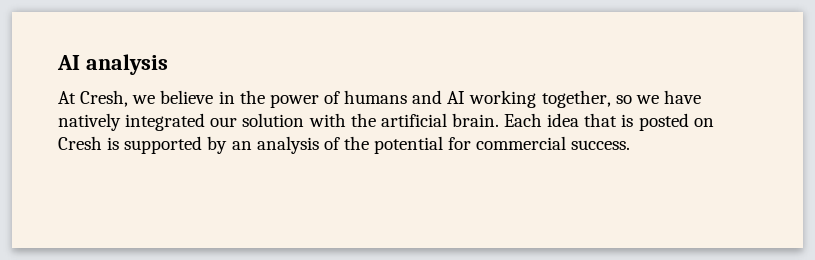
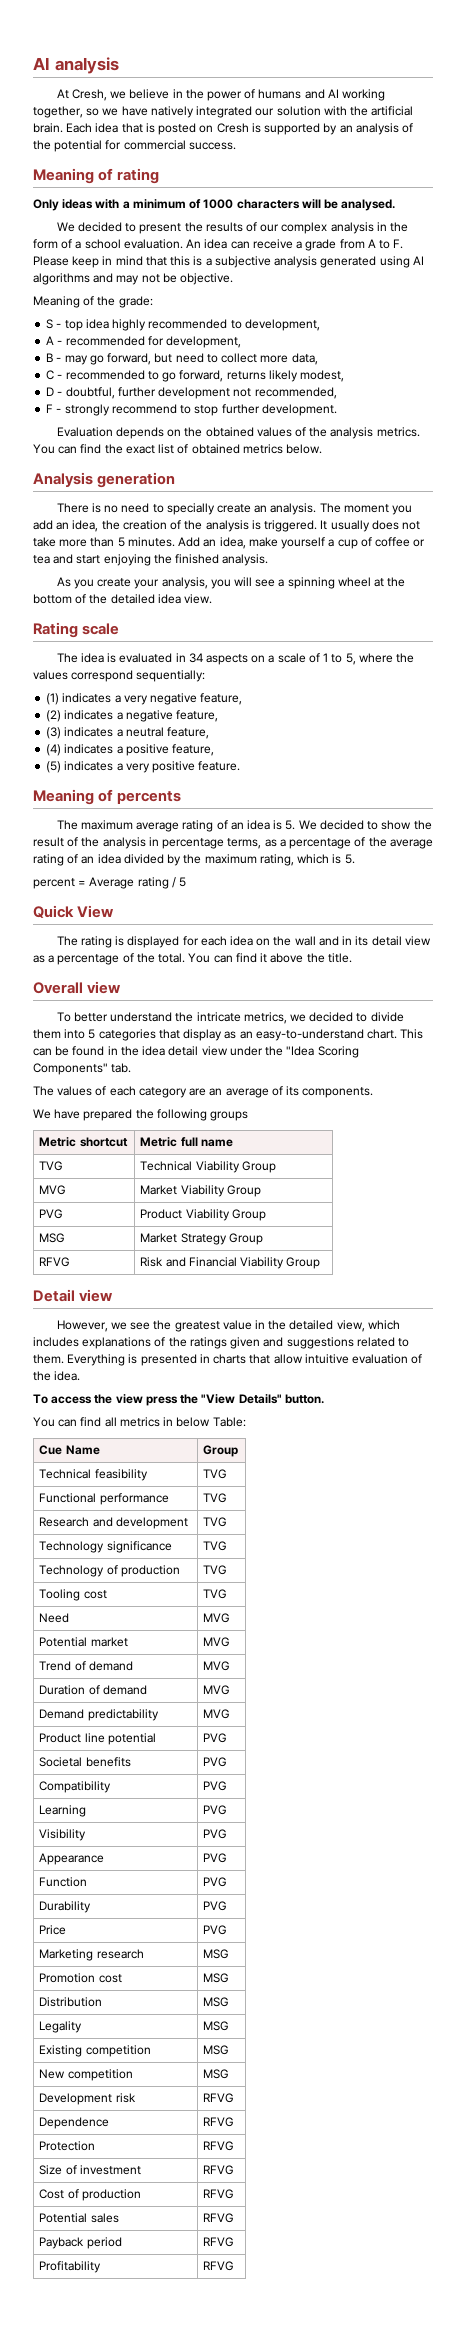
(631, 145) none -> [33,168,160,184] [33,199,396,211] [56,222,409,234] [33,239,404,251] [33,256,424,268] [33,273,234,285] [33,296,153,308] [46,319,320,331] [46,336,242,348] [46,353,318,365] [46,370,345,382] [46,387,337,399] [46,404,337,416] [56,427,420,439] [33,444,323,454] [33,472,176,488] [56,503,413,515] [33,520,421,532] [33,537,426,549] [33,554,269,566] [56,577,406,589] [33,594,213,604] [33,622,120,638] [56,653,415,665] [33,670,206,682] [46,693,243,705] [46,710,219,722] [46,727,210,739] [46,744,215,756] [46,761,241,773] [33,789,182,805] [56,820,432,832] [33,837,433,849] [33,854,355,866] [33,877,187,889] [33,905,115,918] [56,936,431,948] [33,953,352,965] [33,981,122,994] [56,1012,404,1024] [33,1029,424,1041] [33,1046,359,1058] [33,1063,132,1075] [33,1086,374,1098] [33,1109,249,1121] [39,1137,128,1147] [140,1137,233,1147] [39,1161,64,1171] [140,1161,276,1173] [39,1185,67,1195] [140,1185,261,1197] [39,1209,64,1219] [140,1209,266,1221] [39,1233,66,1243] [140,1233,263,1245] [39,1257,71,1267] [140,1257,321,1269] [33,1289,114,1302] [56,1320,400,1332] [33,1337,410,1349] [33,1354,423,1366] [33,1371,81,1381] [33,1394,324,1406] [33,1417,246,1427] [39,1445,100,1455] [203,1445,239,1457] [39,1469,148,1481] [203,1469,228,1479] [39,1493,169,1505] [203,1493,228,1503] [39,1517,188,1529] [203,1517,228,1527] [39,1541,172,1553] [203,1541,228,1551] [39,1565,180,1577] [203,1565,228,1575] [39,1589,107,1601] [203,1589,228,1599] [39,1613,70,1623] [203,1613,231,1623] [39,1637,128,1647] [203,1637,231,1647] [39,1661,133,1671] [203,1661,231,1671] [39,1685,147,1695] [203,1685,231,1695] [39,1709,159,1721] [203,1709,231,1719] [39,1733,156,1745] [203,1733,228,1743] [39,1757,131,1767] [203,1757,228,1767] [39,1781,112,1793] [203,1781,228,1791] [39,1805,87,1817] [203,1805,228,1815] [39,1829,87,1841] [203,1829,228,1839] [39,1853,105,1865] [203,1853,228,1863] [39,1877,88,1887] [203,1877,228,1887] [39,1901,92,1913] [203,1901,228,1911] [39,1925,67,1935] [203,1925,228,1935] [39,1949,144,1961] [203,1949,230,1959] [39,1973,122,1983] [203,1973,230,1983] [39,1997,103,2007] [203,1997,230,2007] [39,2021,83,2033] [203,2021,230,2031] [39,2045,151,2057] [203,2045,230,2055] [39,2069,133,2081] [203,2069,230,2079] [39,2093,136,2105] [203,2093,235,2103] [39,2117,110,2129] [203,2117,235,2127] [39,2141,96,2151] [203,2141,235,2151] [39,2165,141,2175] [203,2165,235,2175] [39,2189,141,2201] [203,2189,235,2199] [39,2213,119,2223] [203,2213,235,2223] [39,2237,122,2249] [203,2237,235,2247] [39,2261,102,2273] [203,2261,235,2271] // Meaning of rating // Only ideas with a minimum of 1000 characters will be analysed. // We decided to present the results of our complex analysis in the form of a school evaluation. An idea can receive a grade from A to F. Please keep in mind that this is a subjective analysis generated using AI algorithms and may not be objective. // Meaning of the grade: // S - top idea highly recommended to development, // A - recommended for development, // B - may go forward, but need to collect more data, // C - recommended to go forward, returns likely modest, // D - doubtful, further development not recommended, // F - strongly recommend to stop further development. // Evaluation depends on the obtained values of the analysis metrics. You can find the exact list of obtained metrics below. // Analysis generation // There is no need to specially create an analysis. The moment you add an idea, the creation of the analysis is triggered. It usually does not take more than 5 minutes. Add an idea, make yourself a cup of coffee or tea and start enjoying the finished analysis. // As you create your analysis, you will see a spinning wheel at the bottom of the detailed idea view. // Rating scale // The idea is evaluated in 34 aspects on a scale of 1 to 5, where the values correspond sequentially: // (1) indicates a very negative feature, // (2) indicates a negative feature, // (3) indicates a neutral feature, // (4) indicates a positive feature, // (5) indicates a very positive feature. // Meaning of percents // The maximum average rating of an idea is 5. We decided to show the result of the analysis in percentage terms, as a percentage of the average rating of an idea divided by the maximum rating, which is 5. // percent = Average rating / 5 // Quick View // The rating is displayed for each idea on the wall and in its detail view as a percentage of the total. You can find it above the title. // Overall view // To better understand the intricate metrics, we decided to divide them into 5 categories that display as an easy-to-understand chart. This can be found in the idea detail view under the "Idea Scoring Components" tab. // The values of each category are an average of its components. // We have prepared the following groups // Metric shortcut | Metric full name // TVG | Technical Viability Group // MVG | Market Viability Group // PVG | Product Viability Group // MSG | Market Strategy Group // RFVG | Risk and Financial Viability Group // Detail view // However, we see the greatest value in the detailed view, which includes explanations of the ratings given and suggestions related to them. Everything is presented in charts that allow intuitive evaluation of the idea. // To access the view press the "View Details" button. // You can find all metrics in below Table: // Cue Name | Group // Technical feasibility | TVG // Functional performance | TVG // Research and development | TVG // Technology significance | TVG // Technology of production | TVG // Tooling cost | TVG // Need | MVG // Potential market | MVG // Trend of demand | MVG // Duration of demand | MVG // Demand predictability | MVG // Product line potential | PVG // Societal benefits | PVG // Compatibility | PVG // Learning | PVG // Visibility | PVG // Appearance | PVG // Function | PVG // Durability | PVG // Price | PVG // Marketing research | MSG // Promotion cost | MSG // Distribution | MSG // Legality | MSG // Existing competition | MSG // New competition | MSG // Development risk | RFVG // Dependence | RFVG // Protection | RFVG // Size of investment | RFVG // Cost of production | RFVG // Potential sales | RFVG // Payback period | RFVG // Profitability | RFVG

